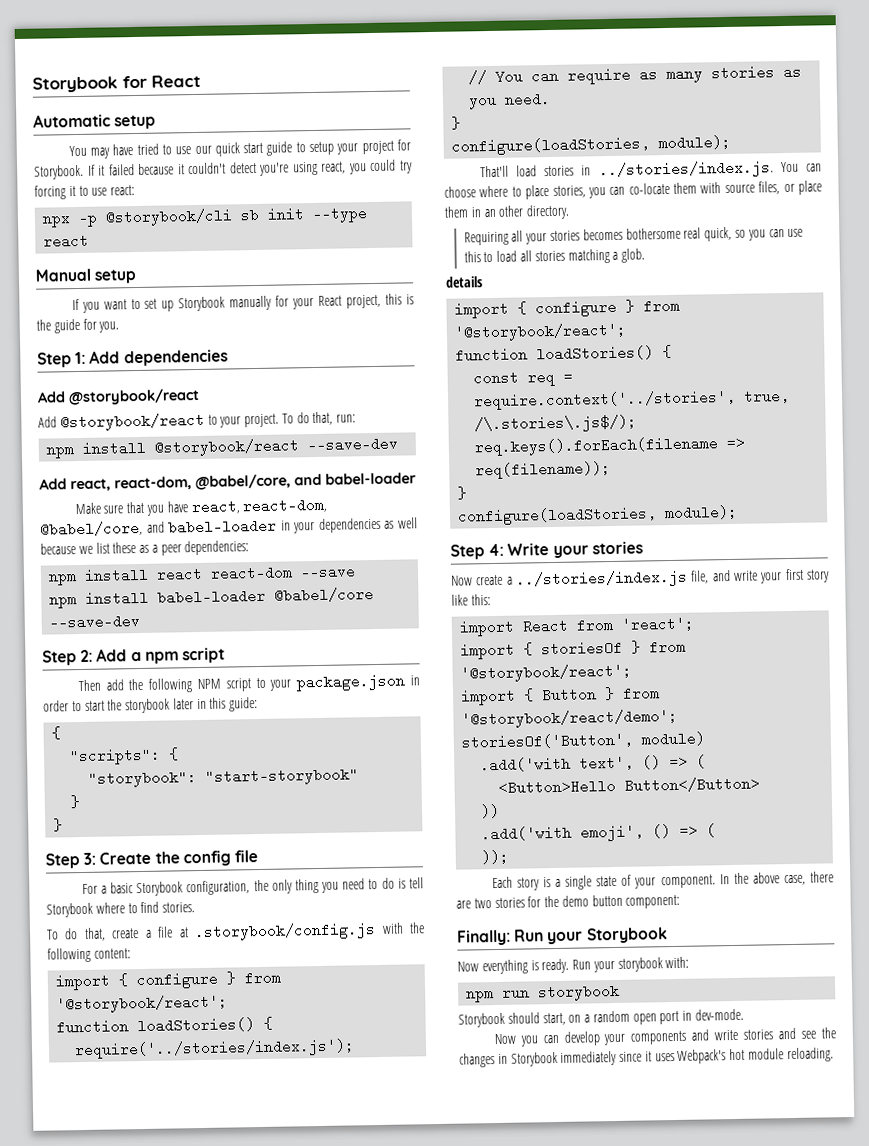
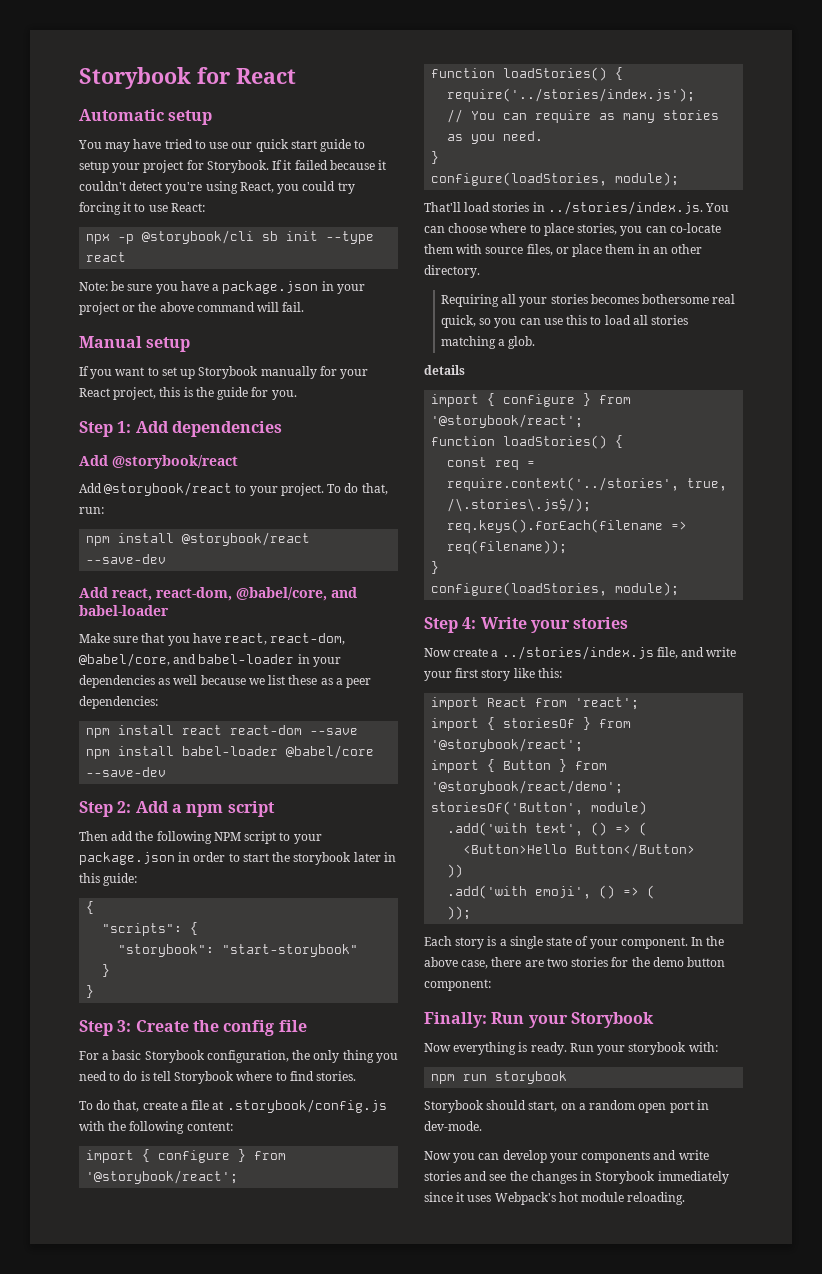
[321,161,347,174] react, -> [239,182,274,193] React,
[110,185,136,196] react: -> [170,203,205,212] React:
(90, 241) none -> [79,281,365,294] [79,302,305,315] // Note: be sure you have a package.json in your project or the above command will fail.

